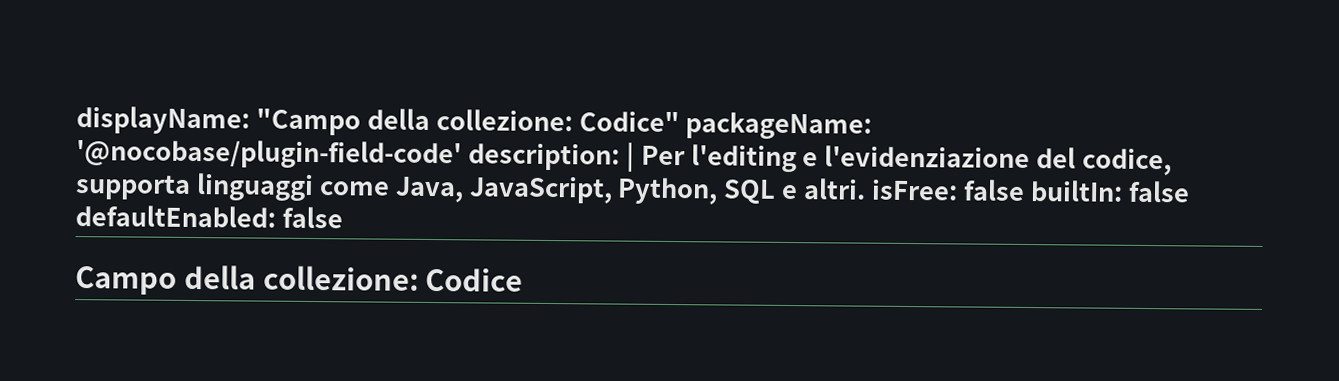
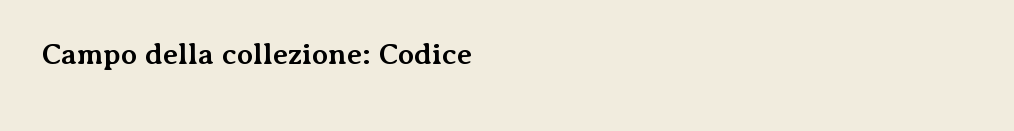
[76,106,873,140] [76,139,1173,176] [75,173,1190,205] [75,205,343,229] displayName: "Campo della collezione: Codice" packageName: '@nocobase/plugin-field-code' description: | Per l'editing e l'evidenziazione del codice, supporta linguaggi come Java, JavaScript, Python, SQL e altri. isFree: false builtIn: false defaultEnabled: false // -> (42, 57) none

